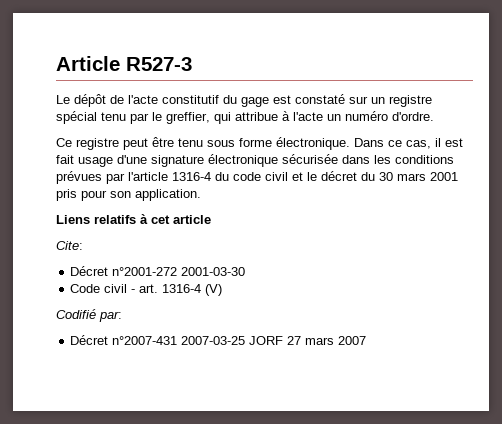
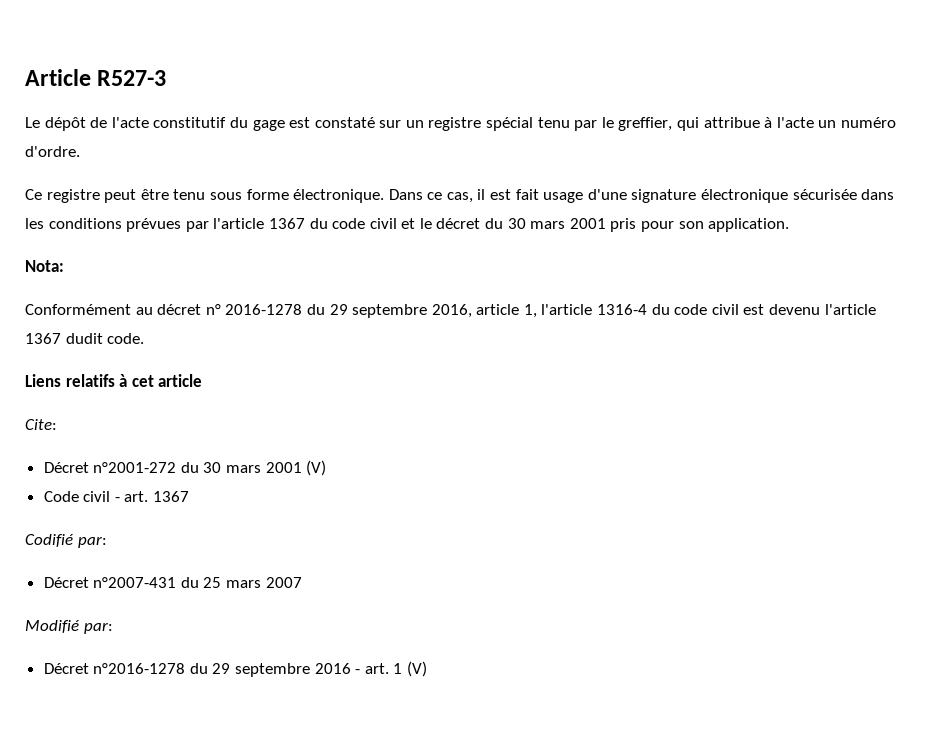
[172,172,211,181] 1316-4 -> [268,218,305,229] 1367
(201, 195) none -> [25,260,64,272] [25,304,876,318] [25,333,145,344] // Nota: // Conformément au décret n° 2016-1278 du 29 septembre 2016, article 1, l'article 1316-4 du code civil est devenu l'article 1367 dudit code.
[181,267,246,276] 2001-03-30 -> [180,460,327,476] du 30 mars 2001 (V)
[162,284,223,296] 1316-4 (V) -> [153,491,190,502] 1367
[181,336,302,345] 2007-03-25 JORF 27 -> [180,577,222,588] du 25
(367, 340) none -> [25,620,113,634] [43,661,428,677] // Modifié par: // Décret n°2016-1278 du 29 septembre 2016 - art. 1 (V)

